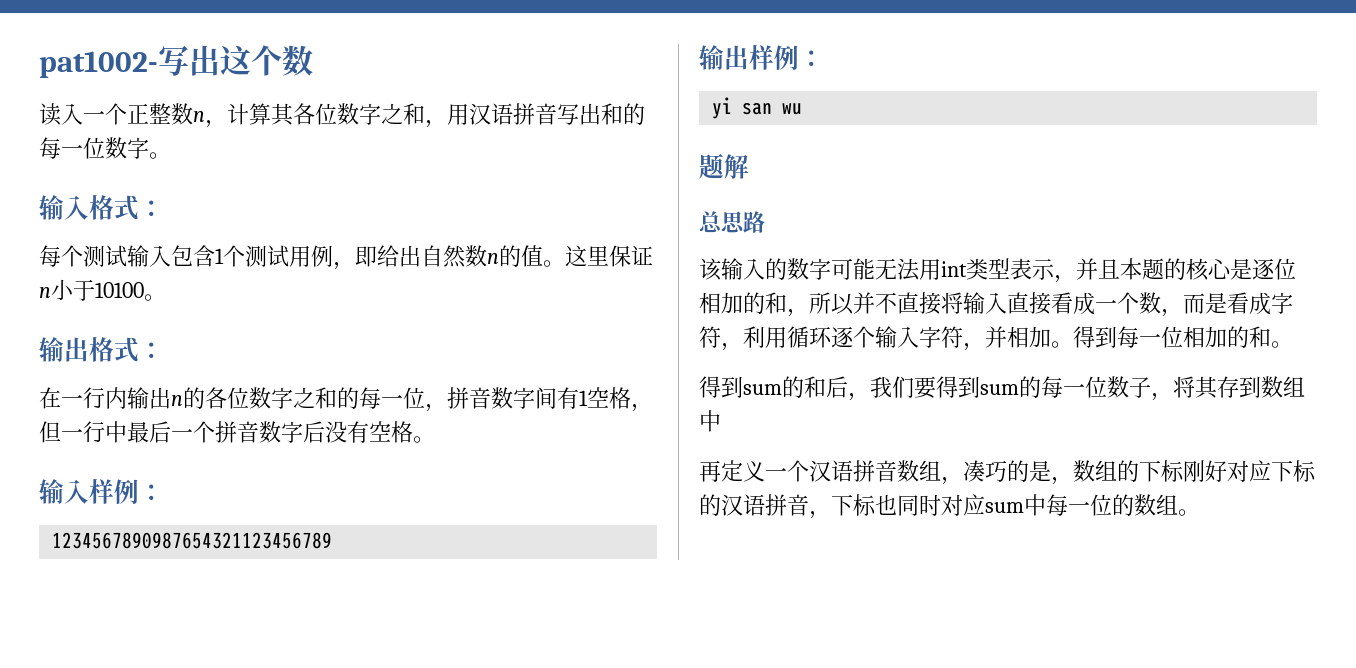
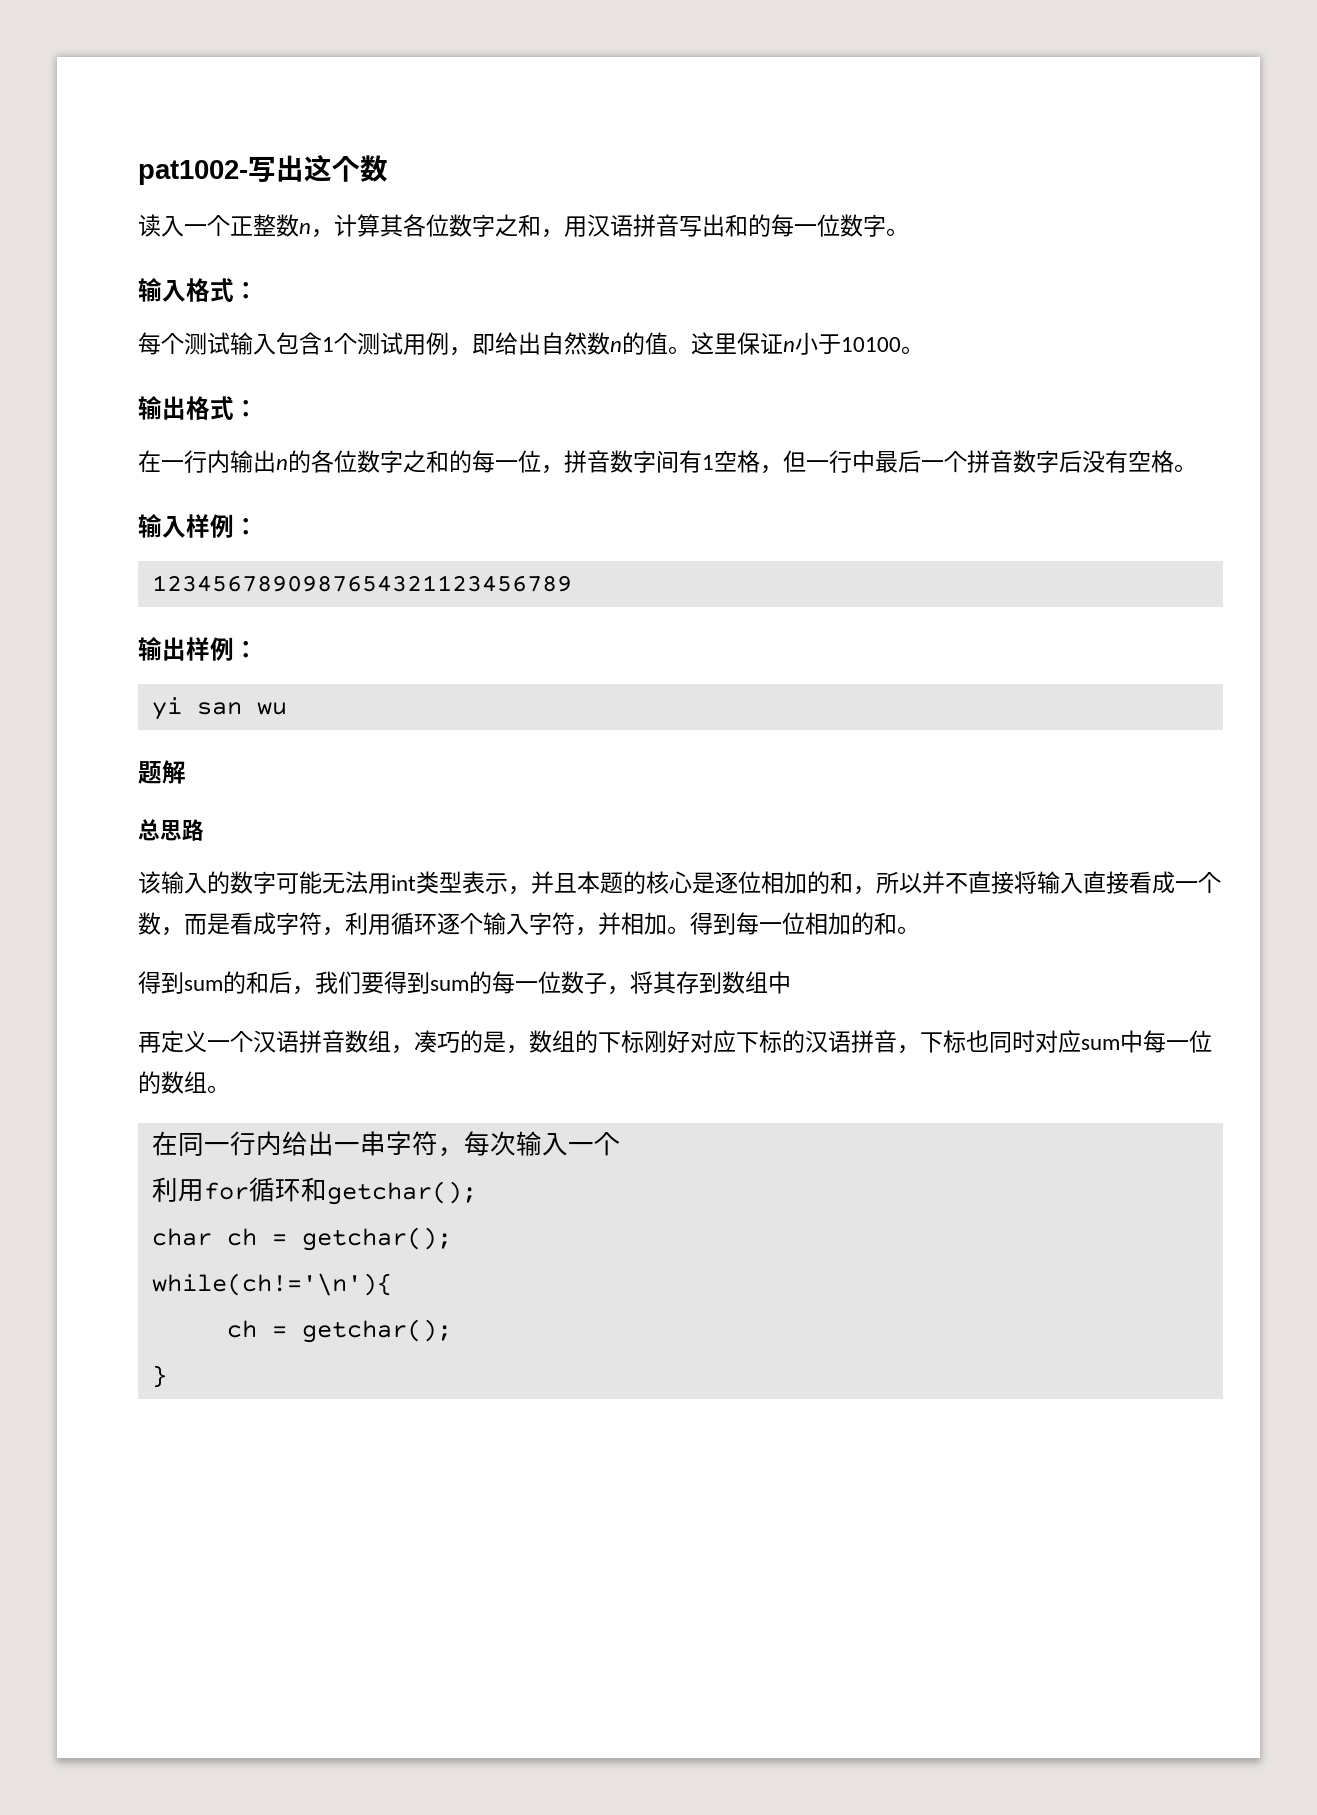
(1200, 512) none -> [151,1131,620,1157] [151,1177,477,1205] [151,1227,452,1251] [151,1273,392,1296] [226,1319,452,1343] [151,1365,167,1388] // 在同一行内给出一串字符，每次输入一个 // 利用for循环和getchar(); // char ch = getchar(); // while(ch!='\n'){ // ch = getchar(); // }

